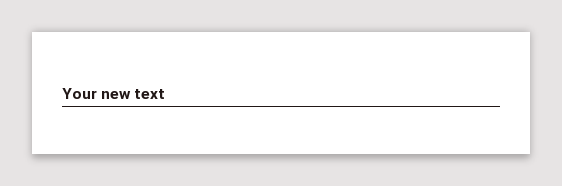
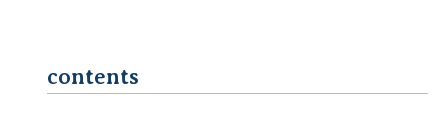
[62,88,166,99] Your new text -> [47,70,139,84] contents

